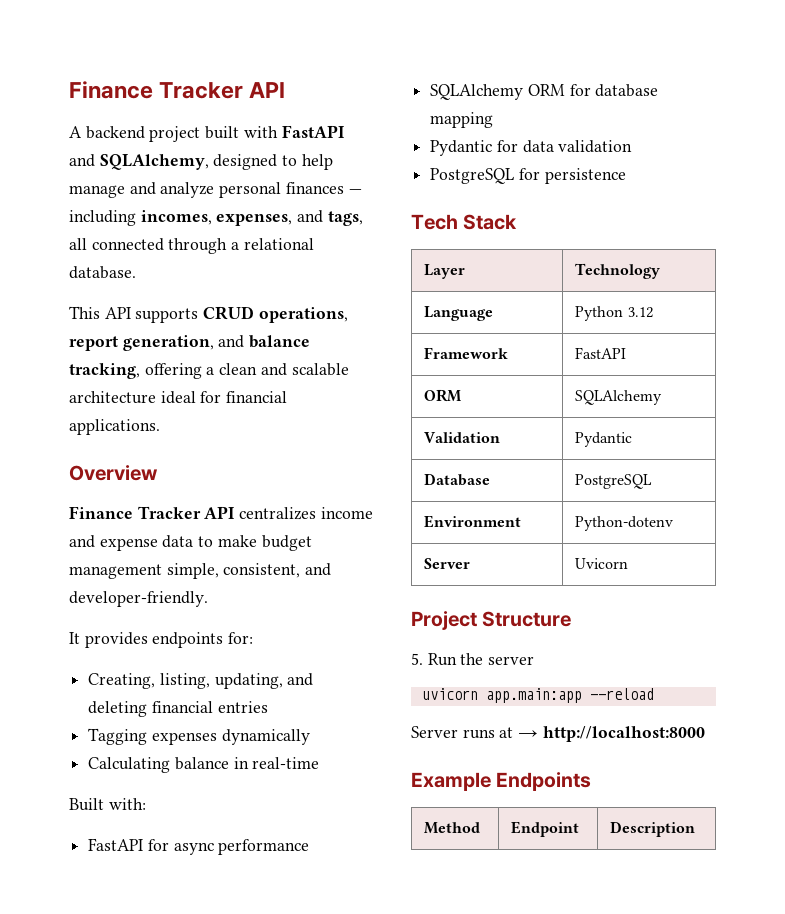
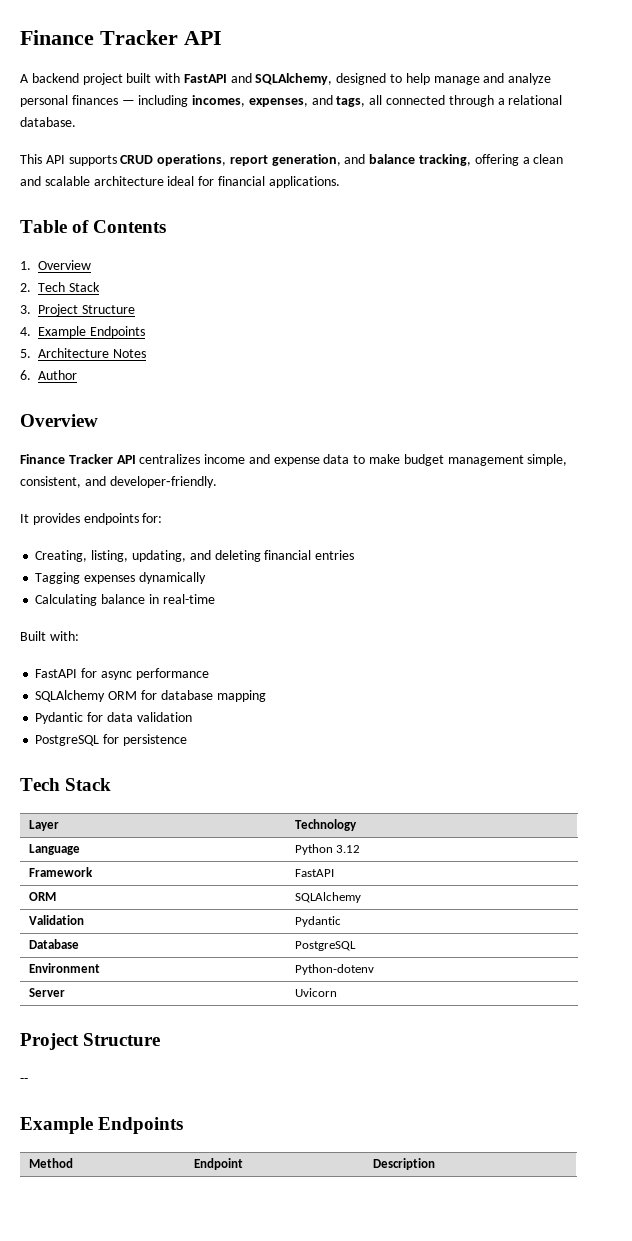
(160, 427) none -> [20,220,167,233] [20,260,92,270] [20,282,101,292] [20,304,136,316] [20,326,146,338] [20,348,147,358] [20,370,78,380] // Table of Contents // 1. Overview // 2. Tech Stack // 3. Project Structure // 4. Example Endpoints // 5. Architecture Notes // 6. Author
[411,653,535,666] [421,688,654,703] [411,726,705,742] 5. Run the server // uvicorn app.main:app --reload // Server runs at → http://localhost:8000 -> [20,1078,28,1083] --

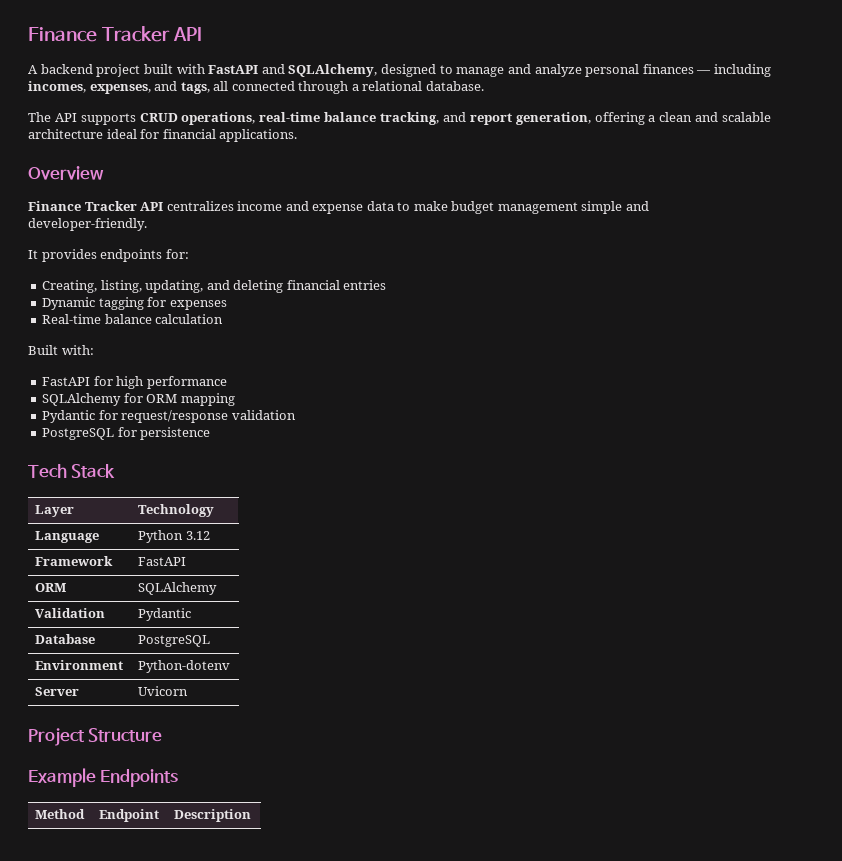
[405,73,430,85] help -> (453, 69) none
[20,154,42,164] This -> [28,112,51,122] The
[229,154,472,166] report generation, and balance tracking, -> [259,112,591,125] real-time balance tracking, and report generation,
[20,220,167,233] [20,260,92,270] [20,282,101,292] [20,304,136,316] [20,326,146,338] [20,348,147,358] [20,370,78,380] // Table of Contents // 1. Overview // 2. Tech Stack // 3. Project Structure // 4. Example Endpoints // 5. Architecture Notes // 6. Author -> (298, 135) none
[527,454,568,466] [20,476,81,488] simple, consistent, -> [581,201,623,214] simple
[35,572,206,584] [35,594,215,606] Tagging expenses dynamically // Calculating balance in real-time -> [42,297,227,310] [42,314,224,324] Dynamic tagging for expenses // Real‑time balance calculation
[100,671,132,680] async -> [116,376,144,389] high
[108,690,213,700] ORM for database -> [123,393,178,403] for ORM
[106,712,133,722] data -> [121,410,229,423] request/response
[20,1078,28,1083] // -- -> (163, 735) none

